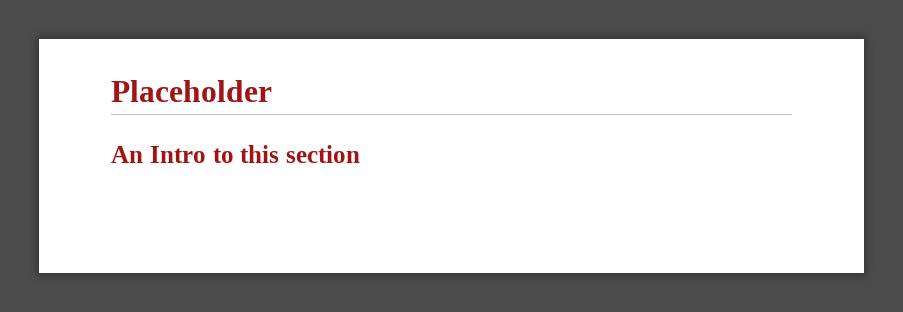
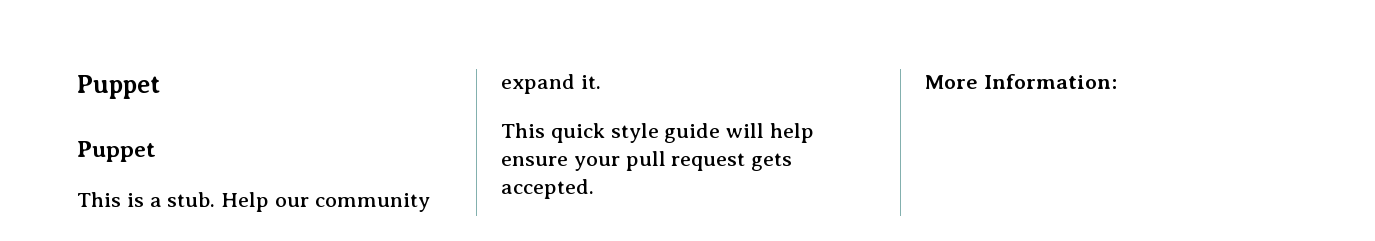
[111,80,272,102] [111,145,360,163] Placeholder // An Intro to this section -> [77,75,160,99] [77,141,156,162] [77,192,430,212] [501,74,601,94] [501,123,815,143] [501,151,793,171] [501,179,594,199] [925,74,1117,89] Puppet // Puppet // This is a stub. Help our community expand it. // This quick style guide will help ensure your pull request gets accepted. // More Information:

